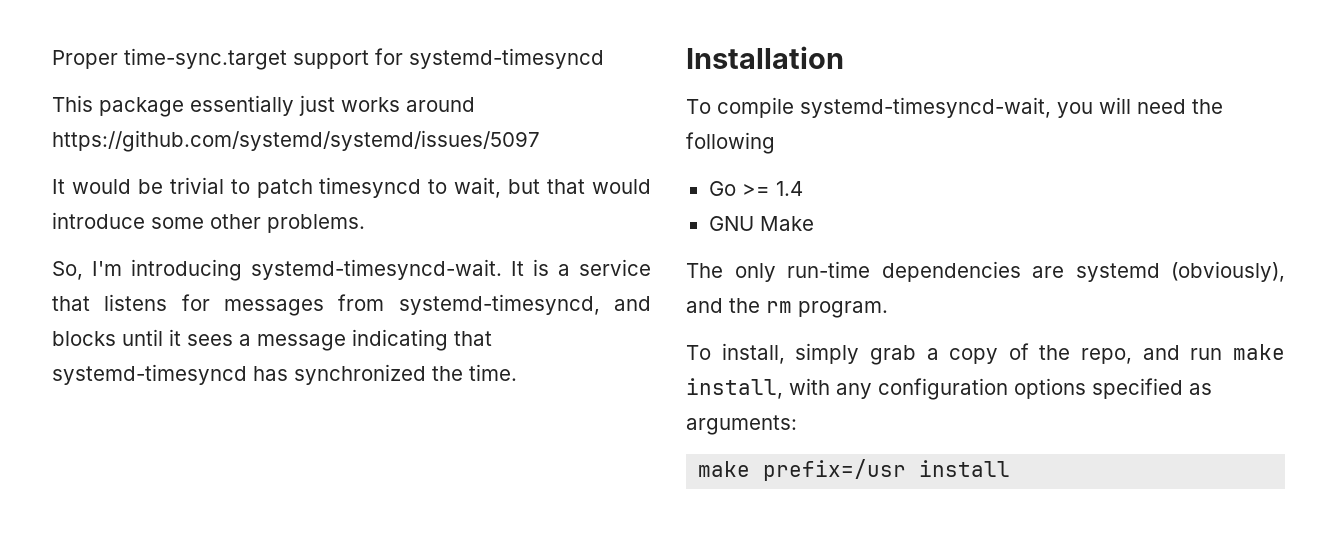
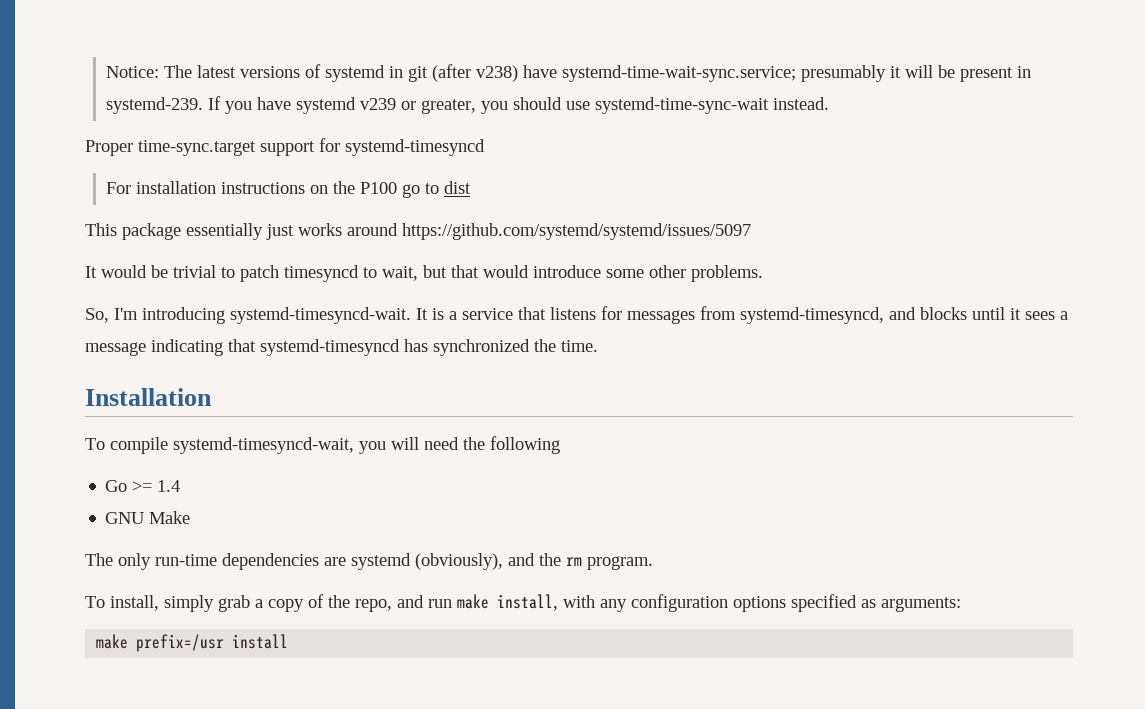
(52, 59) none -> [106,64,1032,82] [106,96,830,114] Notice: The latest versions of systemd in git (after v238) have systemd-time-wait-sync.service; presumably it will be present in systemd-239. If you have systemd v239 or greater, you should use systemd-time-sync-wait instead. //
(604, 58) none -> [106,181,472,198] // For installation instructions on the P100 go to dist

